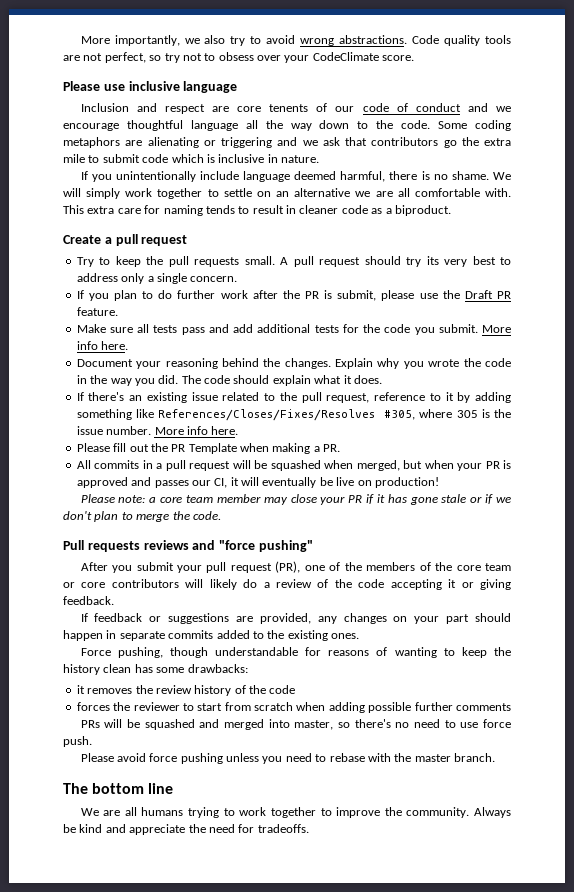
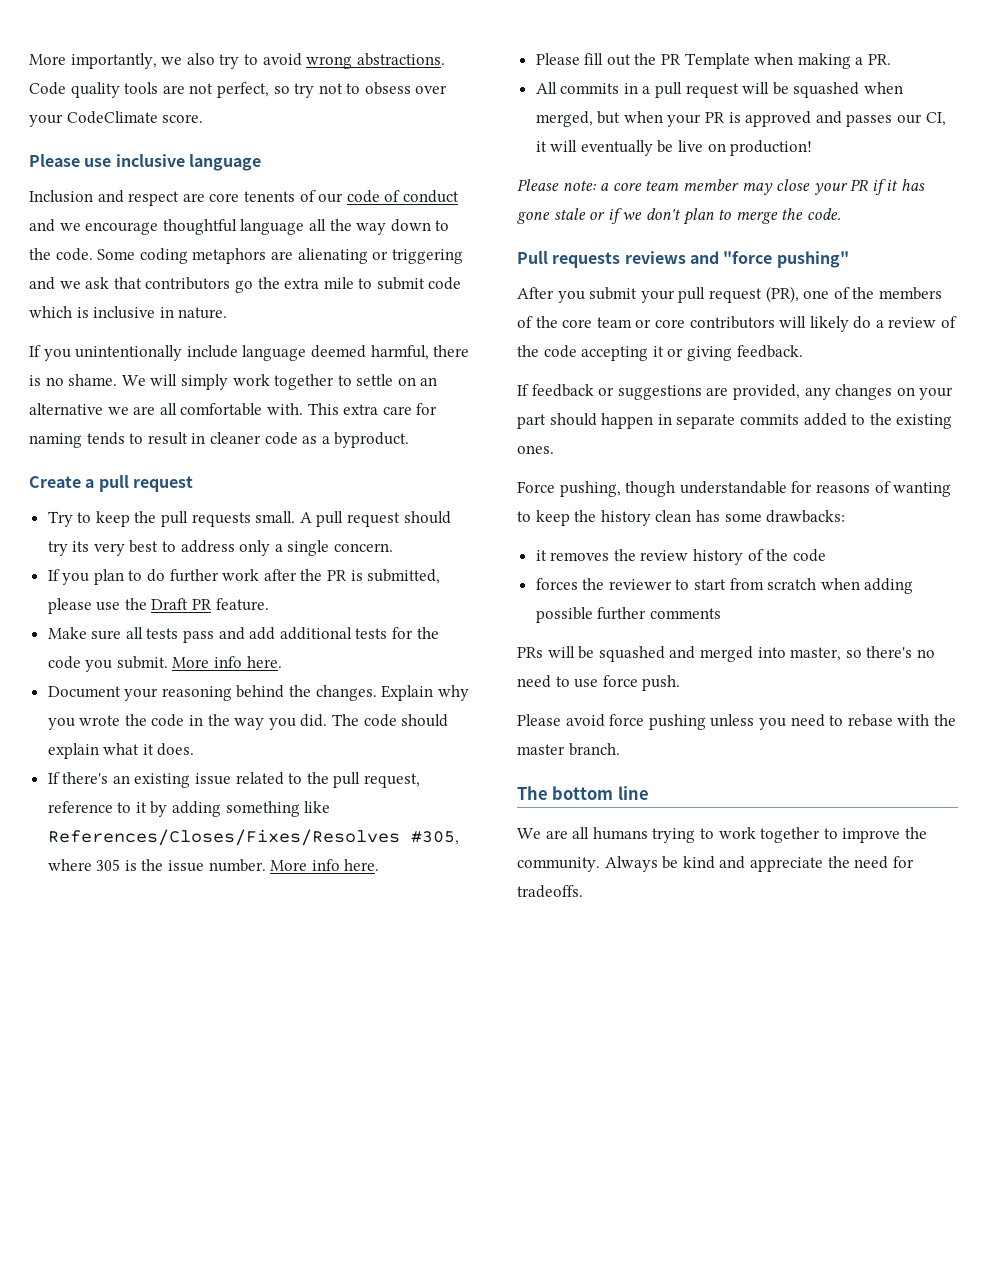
[394,205,451,216] biproduct. -> [334,432,410,448] byproduct.
[337,290,377,301] submit, -> [367,569,441,584] submitted,

